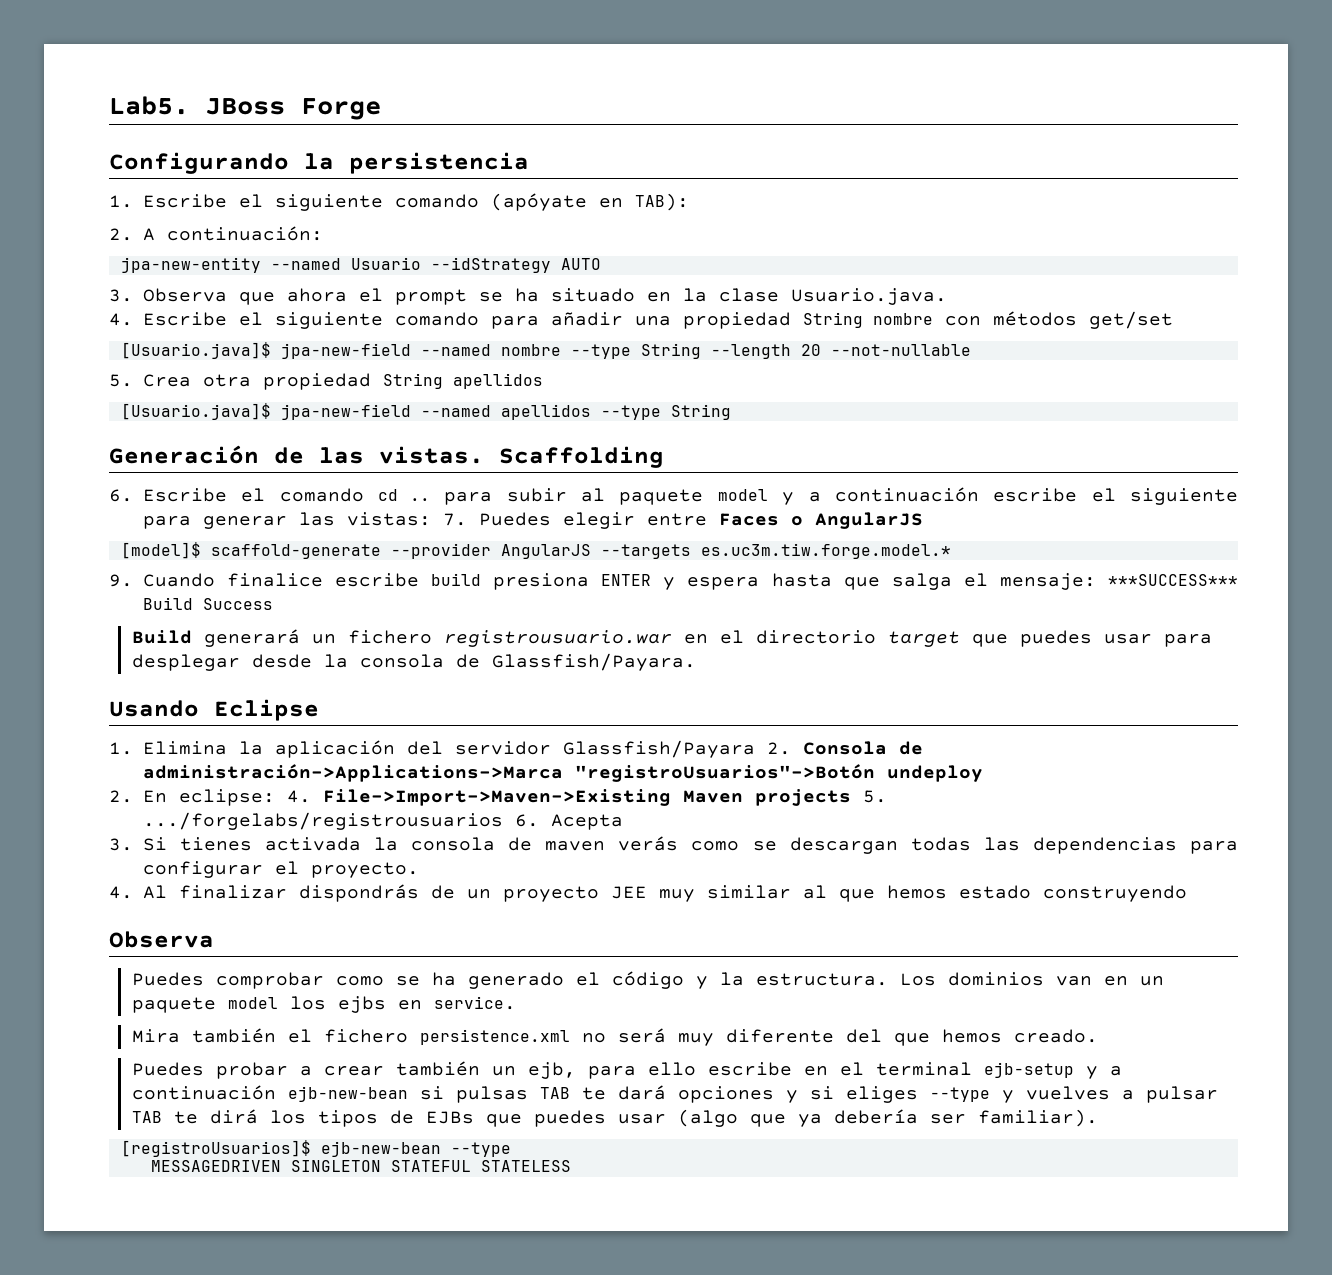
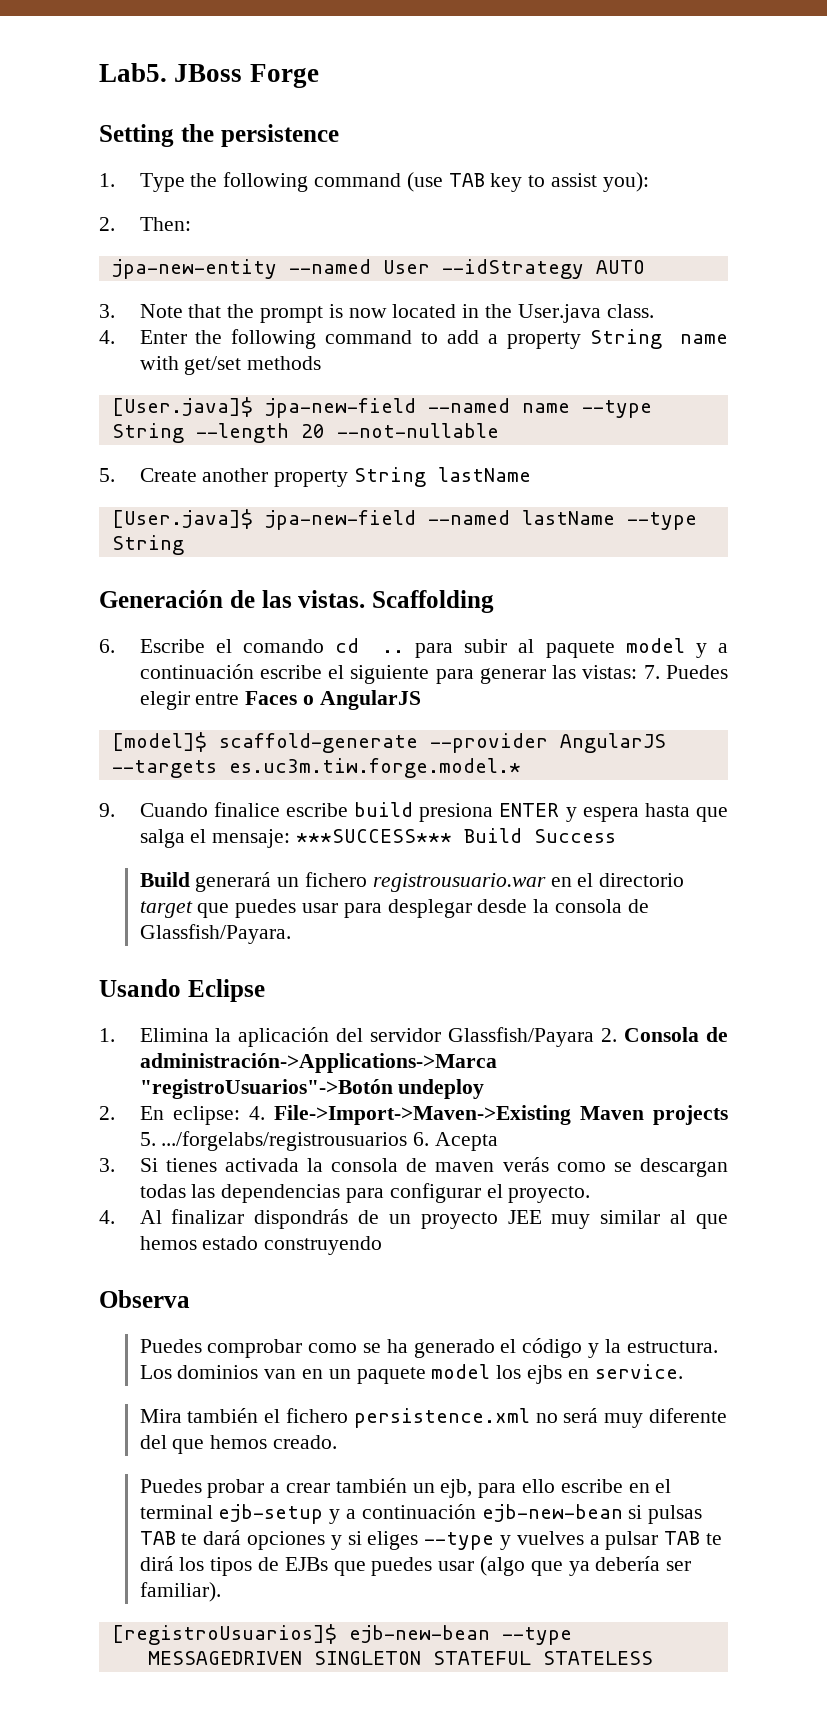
[109,152,529,174] [109,193,689,211] [109,226,323,241] Configurando la persistencia // 1. Escribe el siguiente comando (apóyate en TAB): // 2. A continuación: -> [99,124,339,147] [99,172,649,192] [99,217,191,231] Setting the persistence // 1. Type the following command (use TAB key to assist you): // 2. Then:
[350,257,421,270] Usuario -> [382,260,430,274] User
[142,288,947,305] [109,311,1077,329] Observa que ahora el prompt se ha situado en la clase Usuario.java. // 4. Escribe el siguiente comando para añadir una propiedad String nombre con métodos -> [139,304,654,323] [99,329,728,349] [139,356,179,370] Note that the prompt is now located in the User.java class. // 4. Enter the following command to add a property String name with
[120,342,561,359] // [Usuario.java]$ jpa-new-field --named nombre -> [247,356,322,370] [111,397,570,418] methods // [User.java]$ jpa-new-field --named name
[142,373,543,390] [120,403,591,420] Crea otra propiedad String apellidos // [Usuario.java]$ jpa-new-field --named apellidos -> [139,467,531,487] [111,509,615,530] Create another property String lastName // [User.java]$ jpa-new-field --named lastName

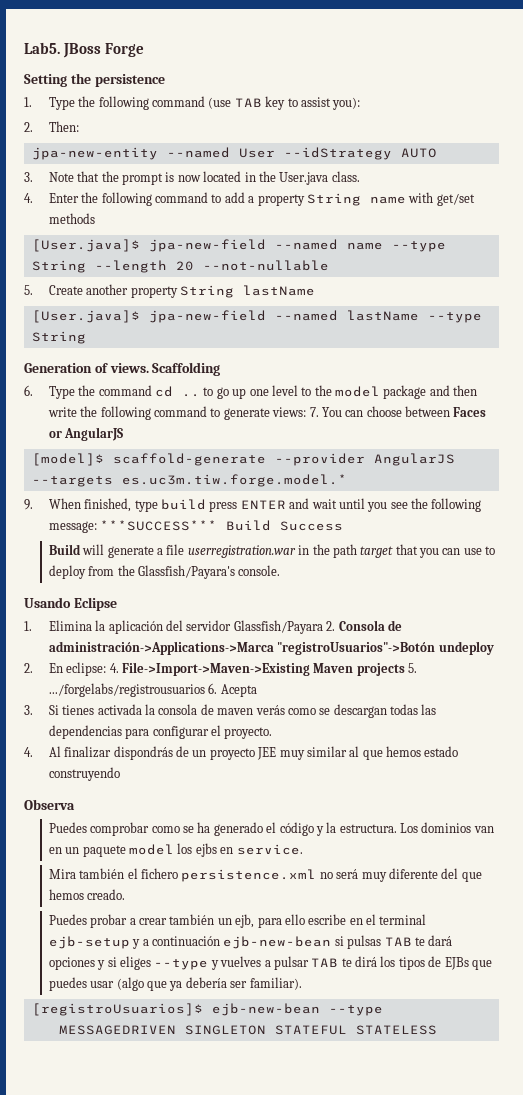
[99,590,494,613] [99,638,728,658] [139,664,728,684] [139,691,314,710] Generación de las vistas. Scaffolding // 6. Escribe el comando cd .. para subir al paquete model y a continuación escribe el siguiente para generar las vistas: 7. Puedes elegir entre Faces o -> [24,362,221,376] [24,385,478,399] [47,406,487,420] [48,431,62,438] Generation of views. Scaffolding // 6. Type the command cd .. to go up one level to the model package and then write the following command to generate views: 7. You can choose between Faces or
[139,802,728,822] [139,828,616,848] [139,872,685,892] [139,899,649,918] [139,924,291,944] Cuando finalice escribe build presiona ENTER y espera hasta que salga el mensaje: ***SUCCESS*** Build Success // Build generará un fichero registrousuario.war en el directorio target que puedes usar para desplegar desde la consola de Glassfish/Payara. -> [48,498,482,512] [48,520,344,533] [48,544,496,558] [48,565,281,579] When finished, type build press ENTER and wait until you see the following message: ***SUCCESS*** Build Success // Build will generate a file userregistration.war in the path target that you can use to deploy from the Glassfish/Payara's console.

